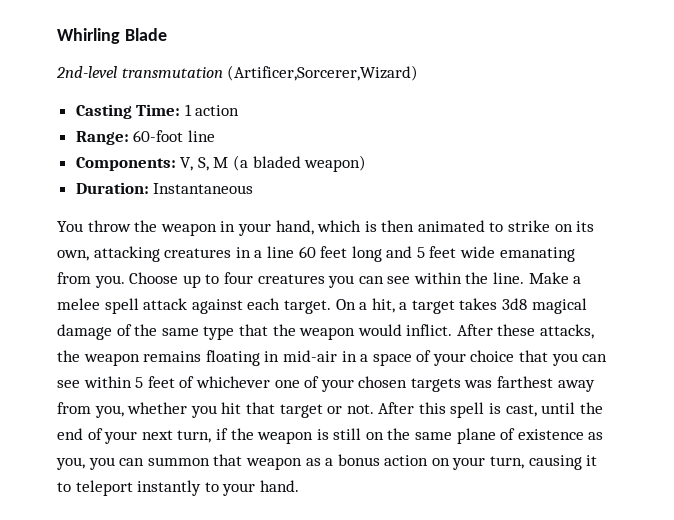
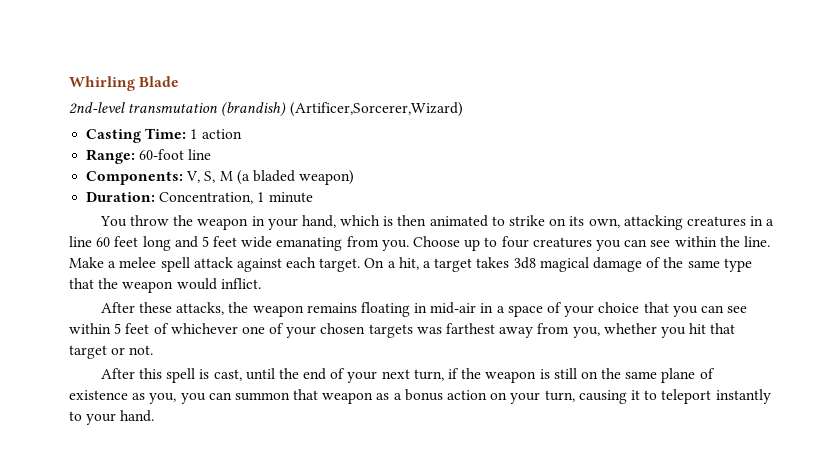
(223, 72) none -> [221,102,287,117] (brandish)
[153,183,254,194] Instantaneous -> [159,192,313,204] Concentration, 1 minute
(453, 330) none -> (261, 283) //
(374, 409) none -> (154, 350) //

